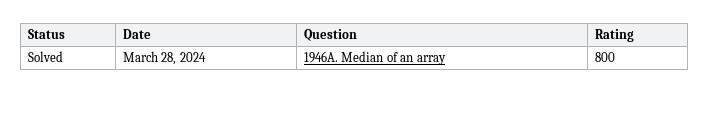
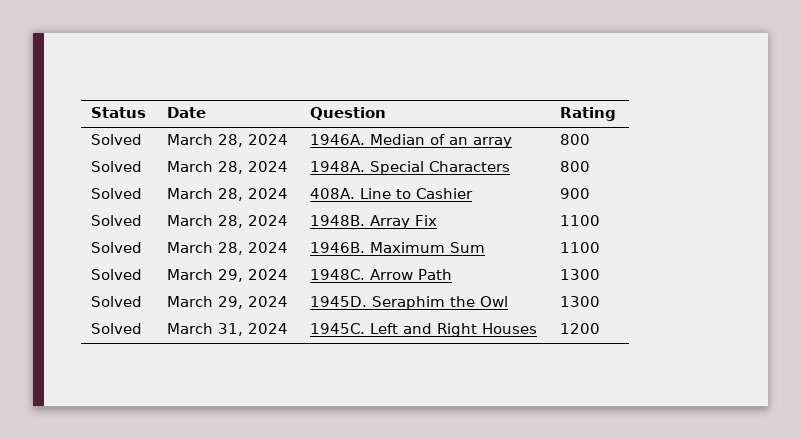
(615, 57) none -> [91,161,143,172] [167,161,289,174] [310,161,511,175] [560,161,591,172] [91,188,143,199] [167,188,289,201] [310,188,474,199] [560,188,591,199] [91,215,143,226] [167,215,289,228] [310,215,438,229] [560,215,601,226] [91,242,143,253] [167,242,289,255] [310,242,486,253] [560,242,601,253] [91,269,143,280] [167,269,289,282] [310,269,453,280] [560,269,601,280] [91,296,143,307] [167,296,289,309] [310,296,509,310] [560,296,601,307] [91,323,143,334] [167,323,289,336] [310,323,538,337] [560,323,601,334] // Solved | March 28, 2024 | 1948A. Special Characters | 800 // Solved | March 28, 2024 | 408A. Line to Cashier | 900 // Solved | March 28, 2024 | 1948B. Array Fix | 1100 // Solved | March 28, 2024 | 1946B. Maximum Sum | 1100 // Solved | March 29, 2024 | 1948C. Arrow Path | 1300 // Solved | March 29, 2024 | 1945D. Seraphim the Owl | 1300 // Solved | March 31, 2024 | 1945C. Left and Right Houses | 1200

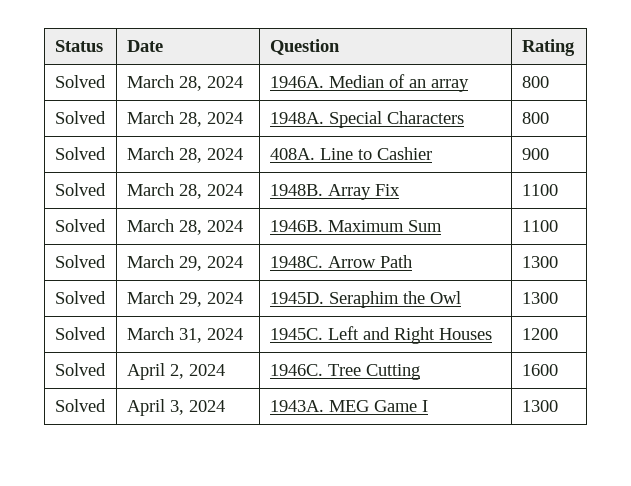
(601, 328) none -> [54,363,106,376] [126,363,225,380] [269,364,420,380] [521,364,558,376] [54,399,106,412] [126,399,225,416] [269,400,428,412] [521,400,558,412] // Solved | April 2, 2024 | 1946C. Tree Cutting | 1600 // Solved | April 3, 2024 | 1943A. MEG Game I | 1300

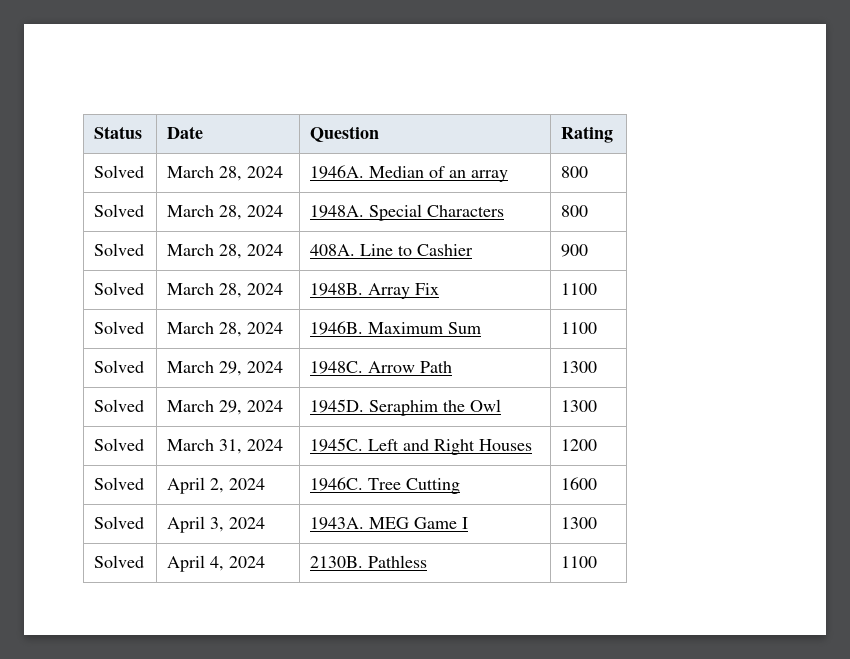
(558, 406) none -> [94,555,145,568] [167,555,266,572] [310,555,428,568] [561,556,598,568] // Solved | April 4, 2024 | 2130B. Pathless | 1100

